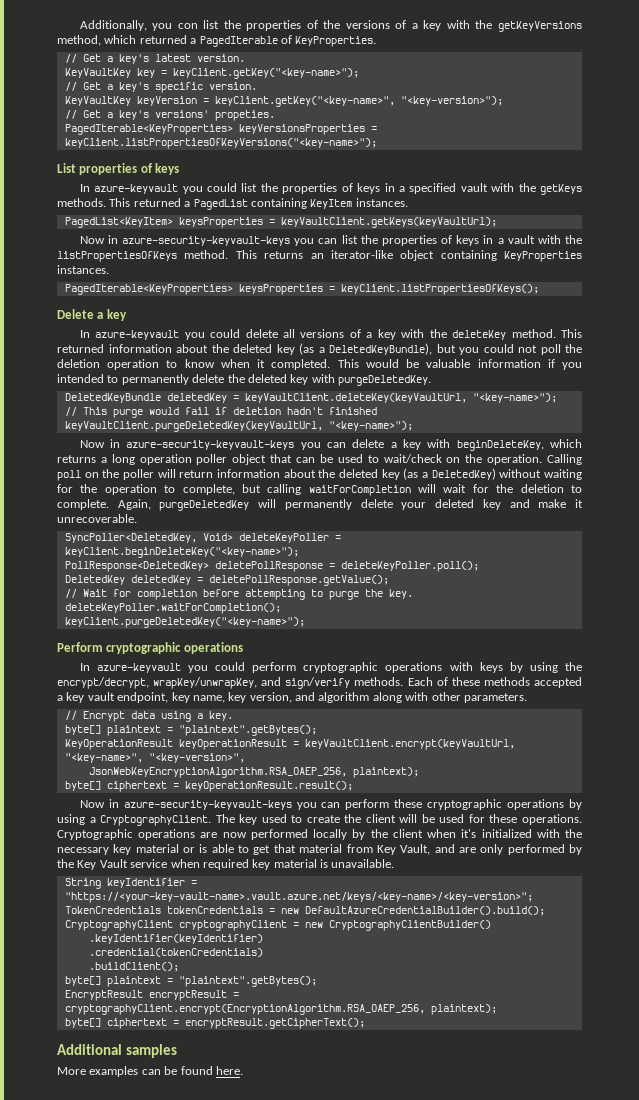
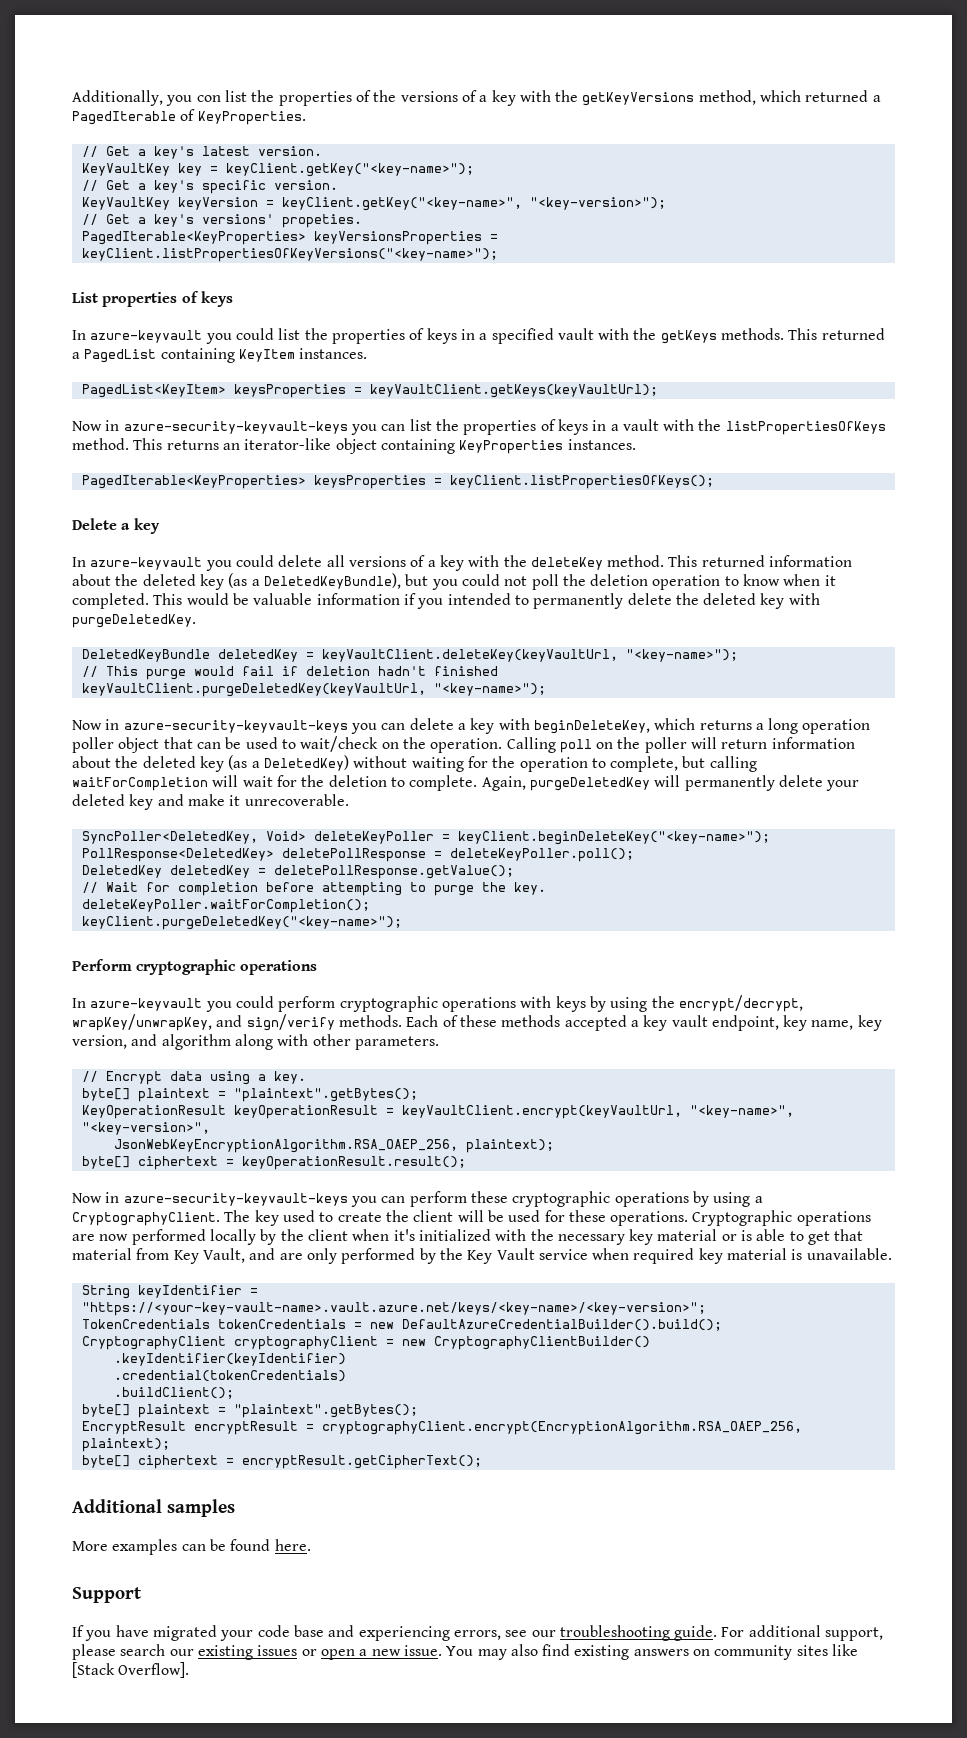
(243, 1070) none -> [72,1587,142,1603] [72,1625,884,1641] [72,1644,859,1660] [72,1662,190,1678] // Support // If you have migrated your code base and experiencing errors, see our troubleshooting guide. For additional support, please search our existing issues or open a new issue. You may also find existing answers on community sites like [Stack Overflow].

